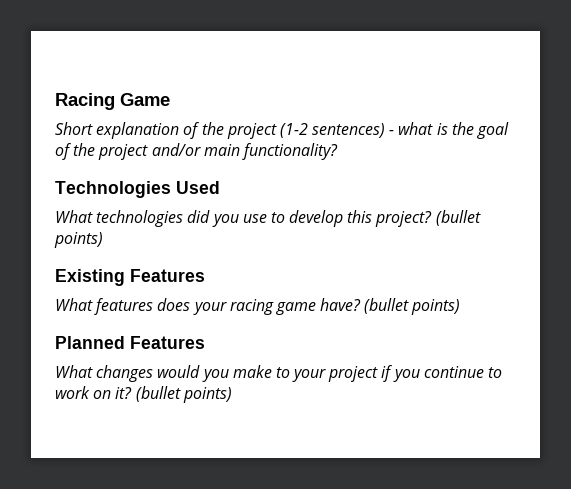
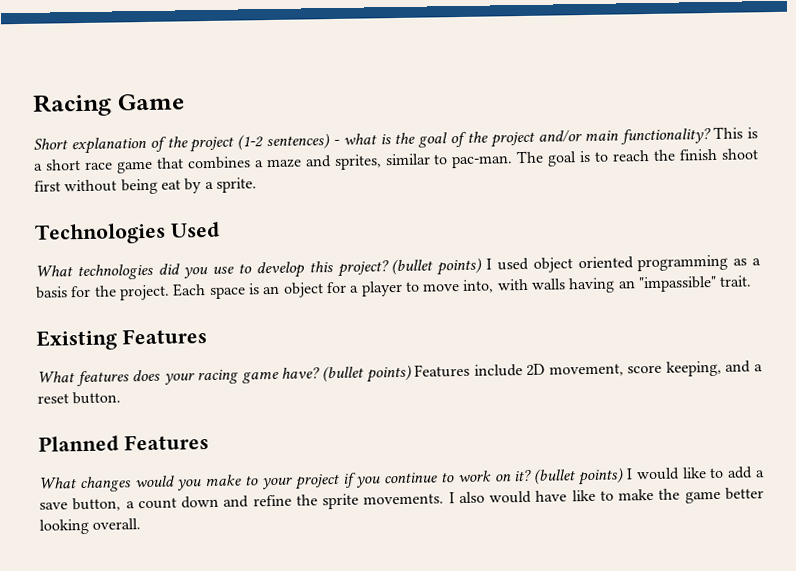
(338, 151) none -> [713,126,759,139] [34,148,760,174] [34,177,257,195] This is a short race game that combines a maze and sprites, similar to pac-man. The goal is to reach the finish shoot first without being eat by a sprite.
(103, 240) none -> [486,254,762,273] [35,275,753,301] I used object oriented programming as a basis for the project. Each space is an object for a player to move into, with walls having an "impassible" trait.
(461, 307) none -> [414,360,763,378] [37,391,122,405] Features include 2D movement, score keeping, and a reset button.
(232, 395) none -> [625,466,766,481] [39,487,765,512] [39,518,142,535] I would like to add a save button, a count down and refine the sprite movements. I also would have like to make the game better looking overall.

